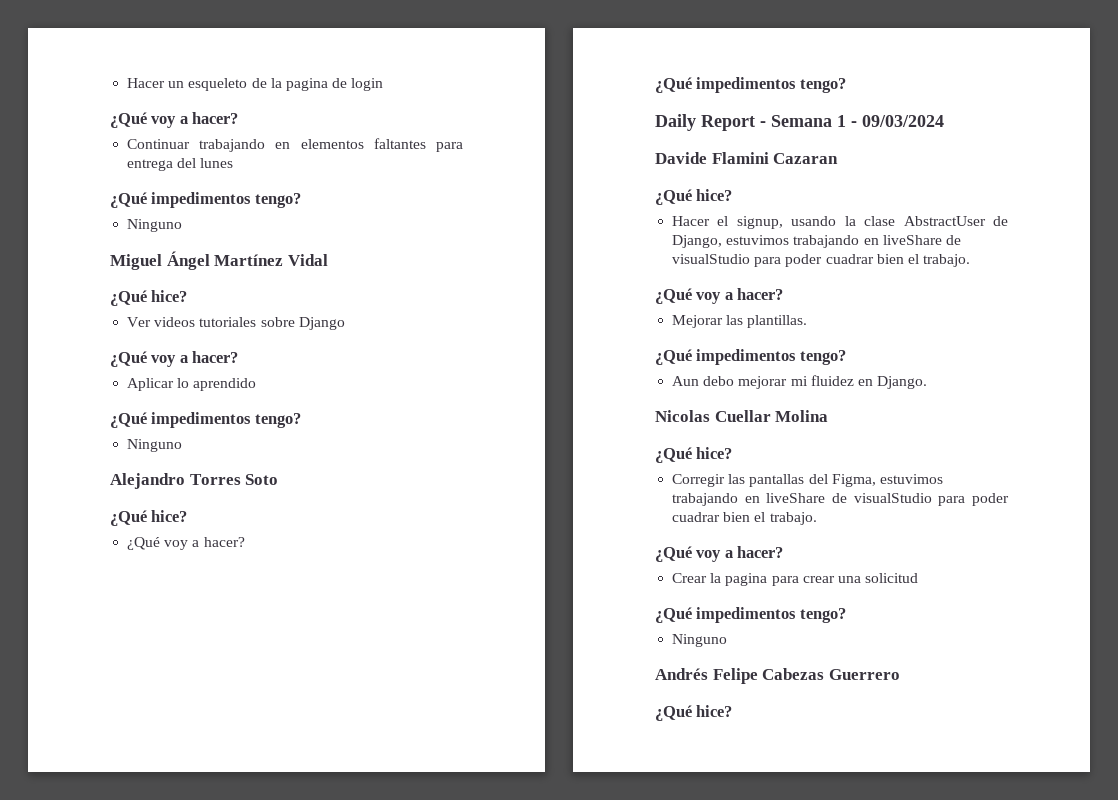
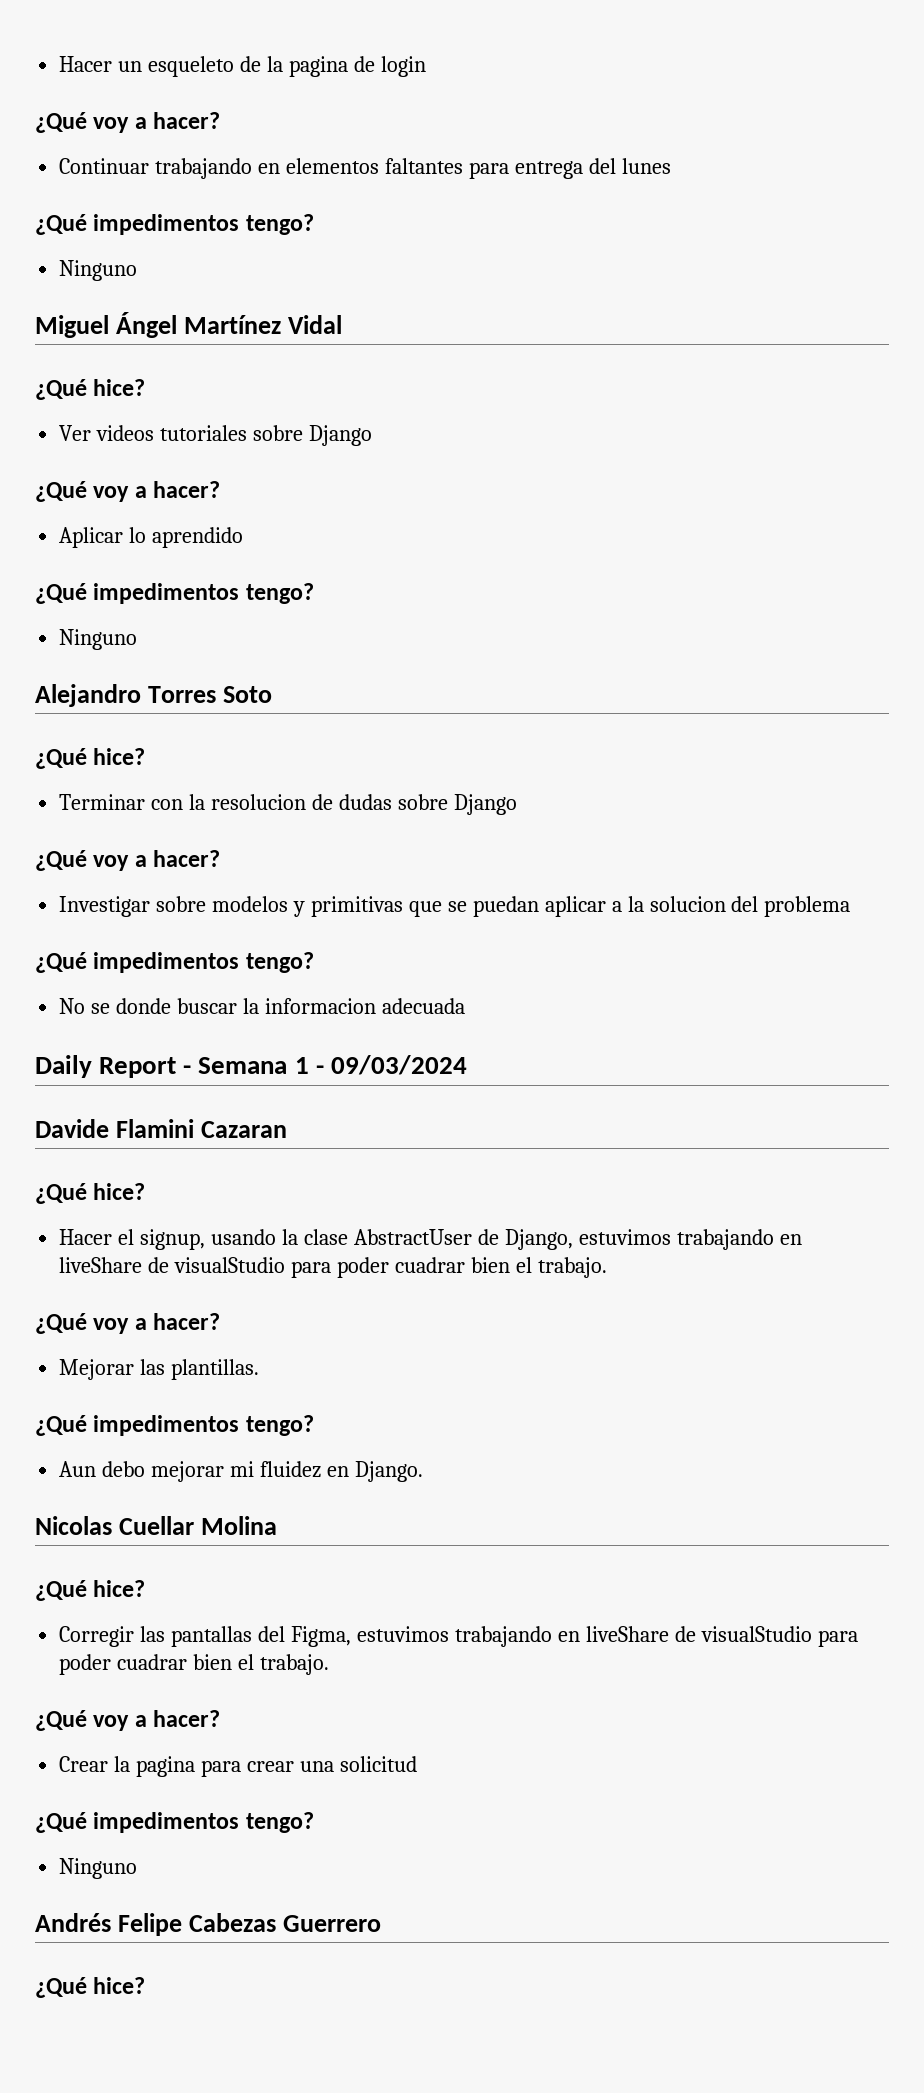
[127,537,245,550] [655,77,846,93] ¿Qué voy a hacer? // ¿Qué impedimentos tengo? -> [59,794,517,815] [35,850,221,871] [59,896,851,917] [35,952,314,973] [59,998,465,1014] Terminar con la resolucion de dudas sobre Django // ¿Qué voy a hacer? // Investigar sobre modelos y primitivas que se puedan aplicar a la solucion del problema // ¿Qué impedimentos tengo? // No se donde buscar la informacion adecuada

